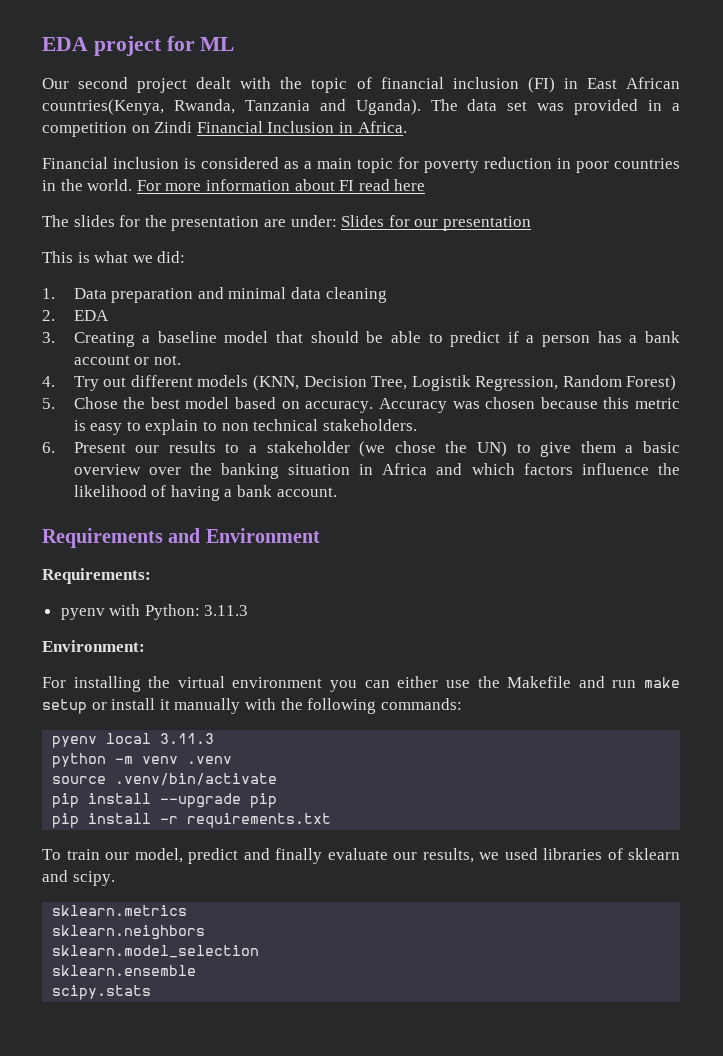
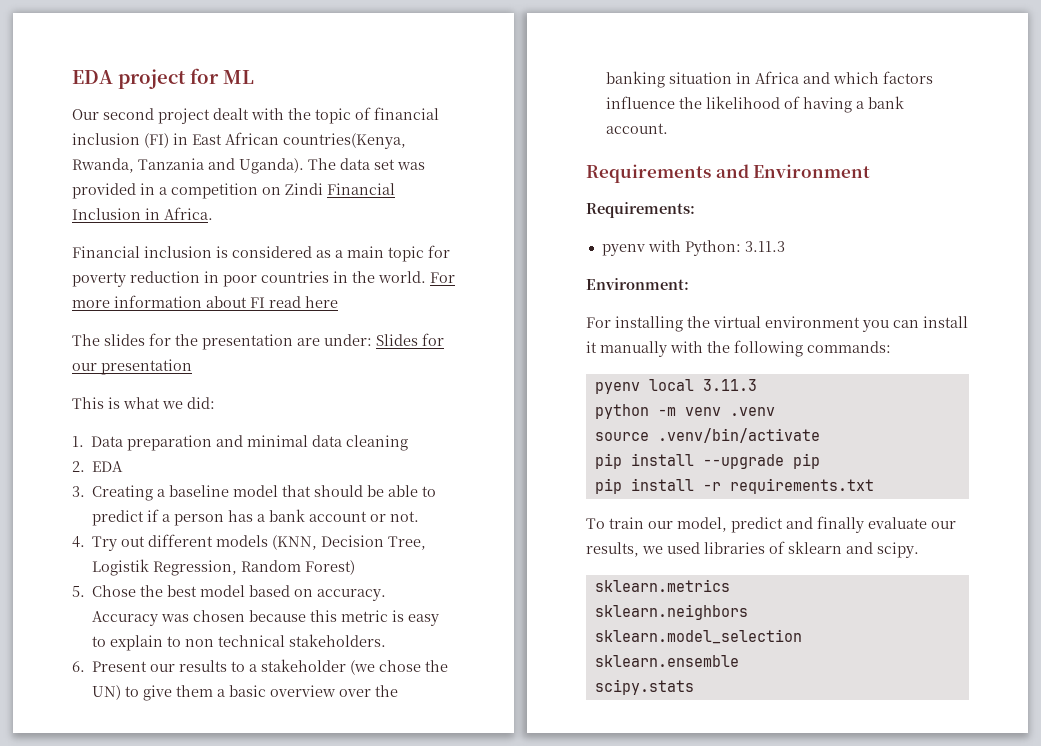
[397,676,680,688] [42,699,107,714] either use the Makefile and run make setup or -> (919, 324) none

